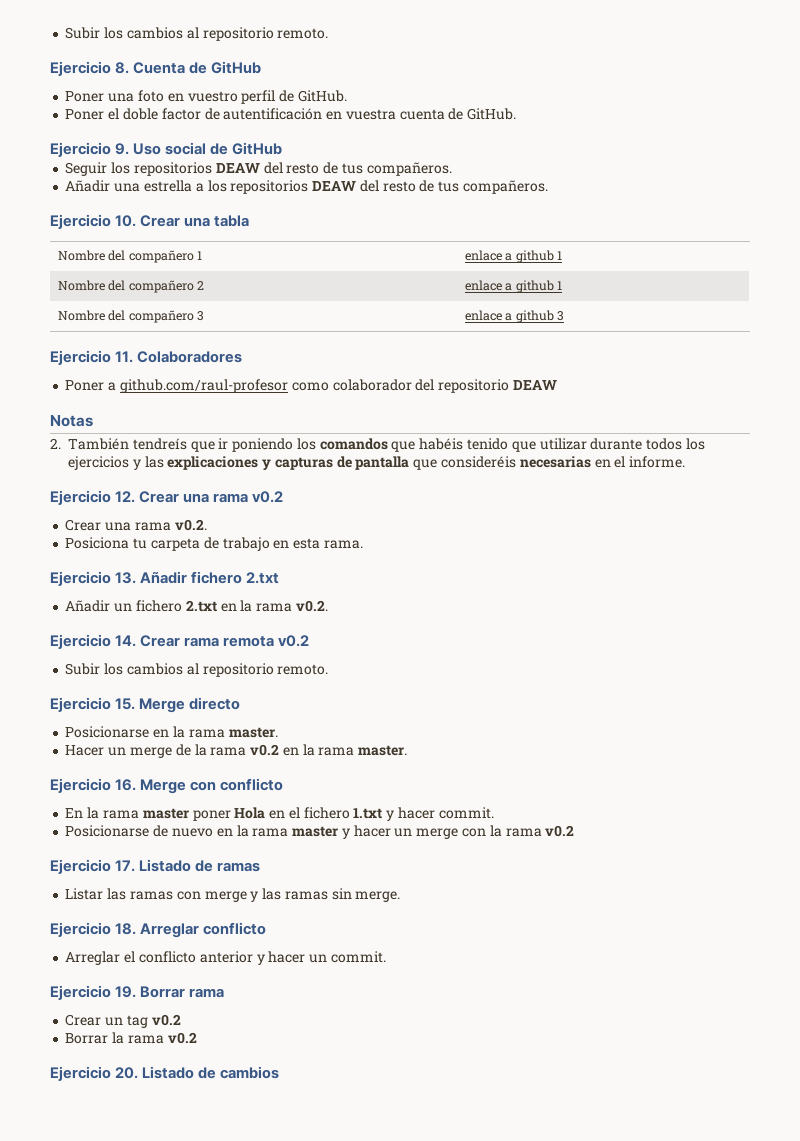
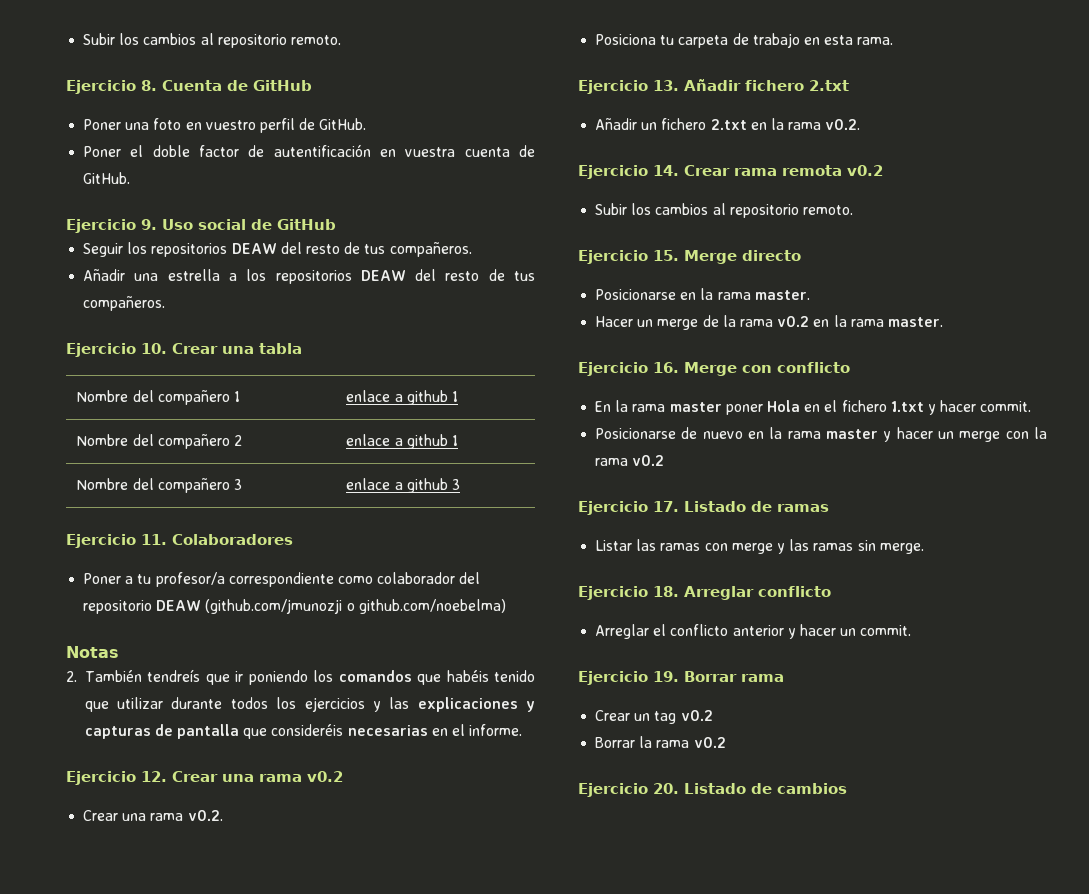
[119,379,288,393] github.com/raul-profesor -> [137,572,334,587] tu profesor/a correspondiente
(557, 385) none -> [205,599,506,614] (github.com/jmunozji o github.com/noebelma)

